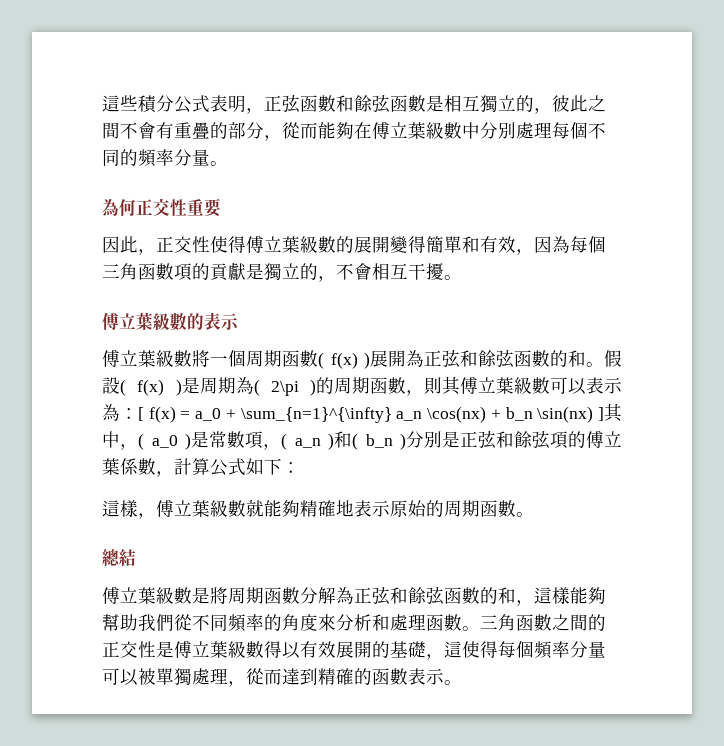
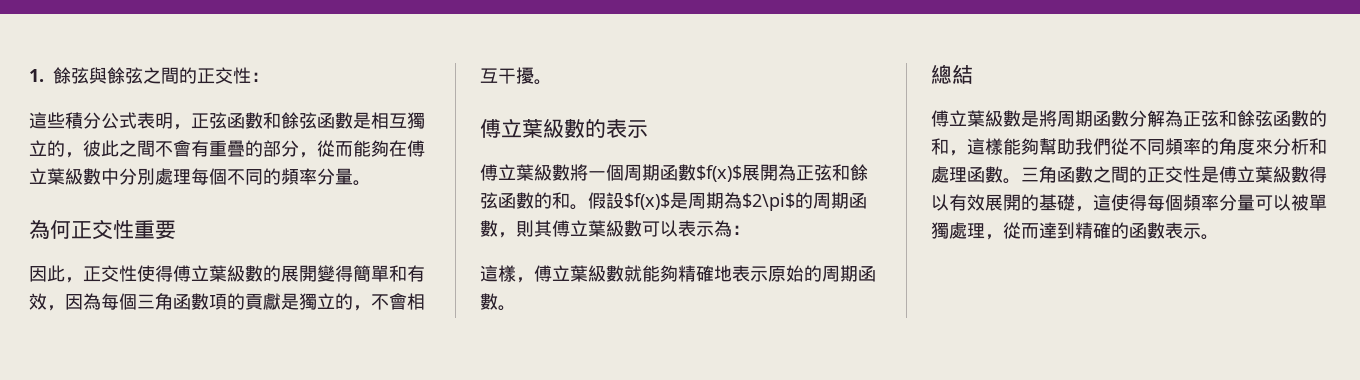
(102, 103) none -> [29,67,269,84] 1.餘弦與餘弦之間的正交性： //
[318,352,370,369] ( f(x) ) -> [696,165,742,182] $f(x)$
[120,377,316,396] ( f(x) )是周期為( 2\pi ) -> [624,192,795,211] $f(x)$是周期為$2\pi$
[138,403,624,423] [102,430,622,450] [102,458,300,477] [ f(x) = a_0 + \sum_{n=1}^{\infty} a_n \cos(nx) + b_n \sin(nx) ]其中，( a_0 )是常數項，( a_n )和( b_n )分別是正弦和餘弦項的傅立葉係數，計算公式如下： -> (750, 230) none

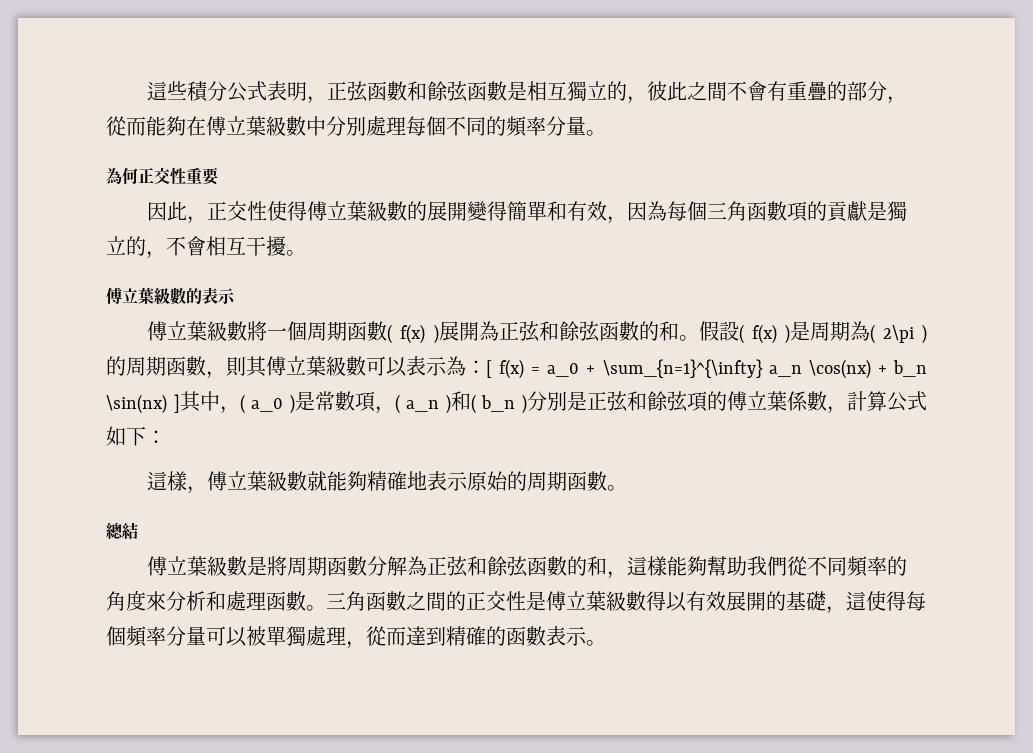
[29,67,269,84] 1.餘弦與餘弦之間的正交性： // -> (147, 91) none
[696,165,742,182] $f(x)$ -> [387,324,439,344] ( f(x) )
[624,192,795,211] $f(x)$是周期為$2\pi$ -> [738,321,927,344] ( f(x) )是周期為( 2\pi )
(750, 230) none -> [486,359,927,379] [106,391,927,414] [106,426,166,446] [ f(x) = a_0 + \sum_{n=1}^{\infty} a_n \cos(nx) + b_n \sin(nx) ]其中，( a_0 )是常數項，( a_n )和( b_n )分別是正弦和餘弦項的傅立葉係數，計算公式如下：

